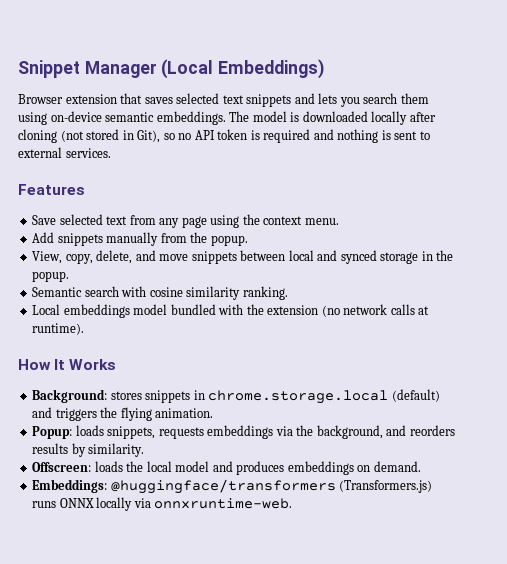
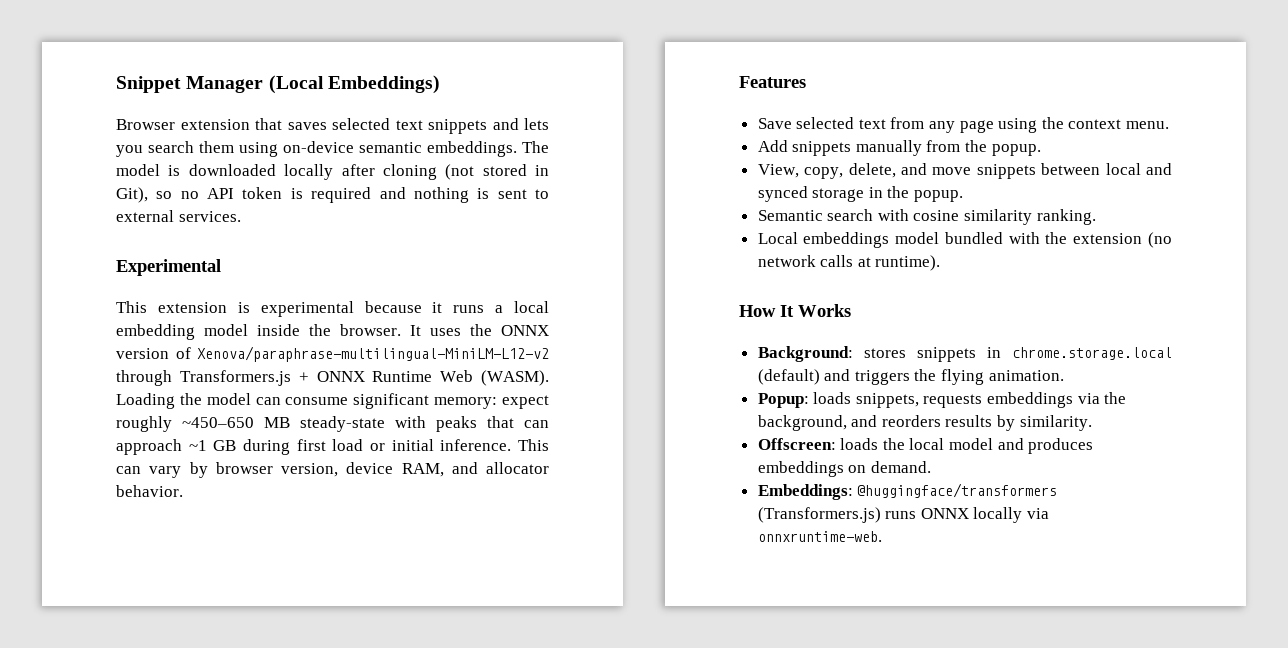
(111, 153) none -> [116,259,221,276] [116,301,549,317] [116,324,549,340] [116,346,549,362] [116,370,549,386] [116,393,549,409] [116,416,549,432] [116,439,549,455] [116,462,549,478] [116,485,183,497] // Experimental // This extension is experimental because it runs a local embedding model inside the browser. It uses the ONNX version of Xenova/paraphrase-multilingual-MiniLM-L12-v2 through Transformers.js + ONNX Runtime Web (WASM). Loading the model can consume significant memory: expect roughly ~450–650 MB steady-state with peaks that can approach ~1 GB during first load or initial inference. This can vary by browser version, device RAM, and allocator behavior.

